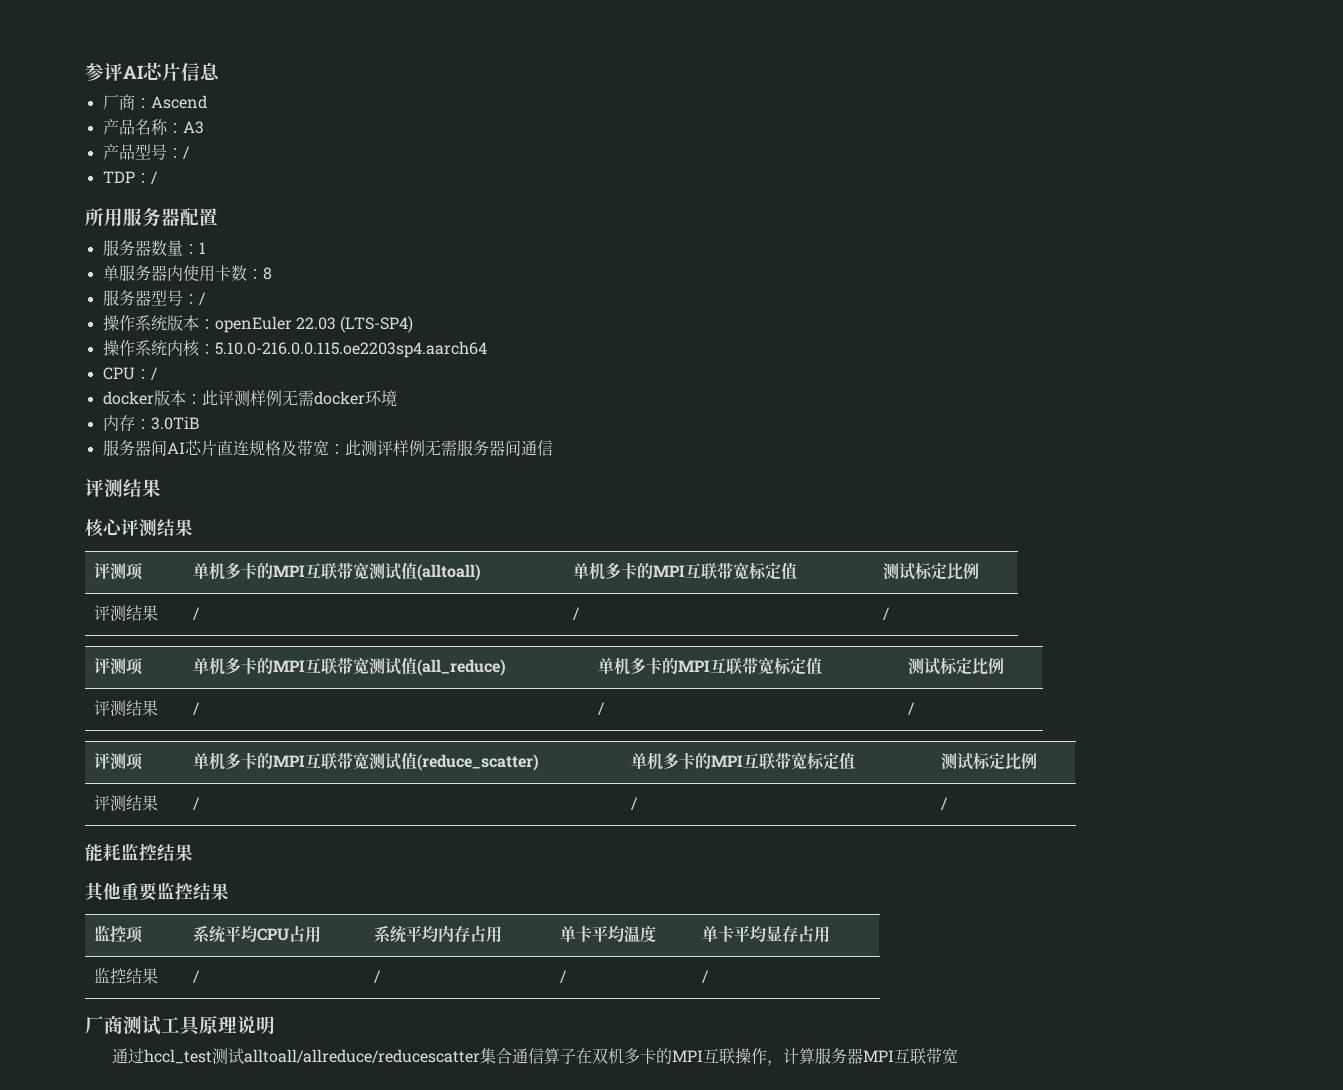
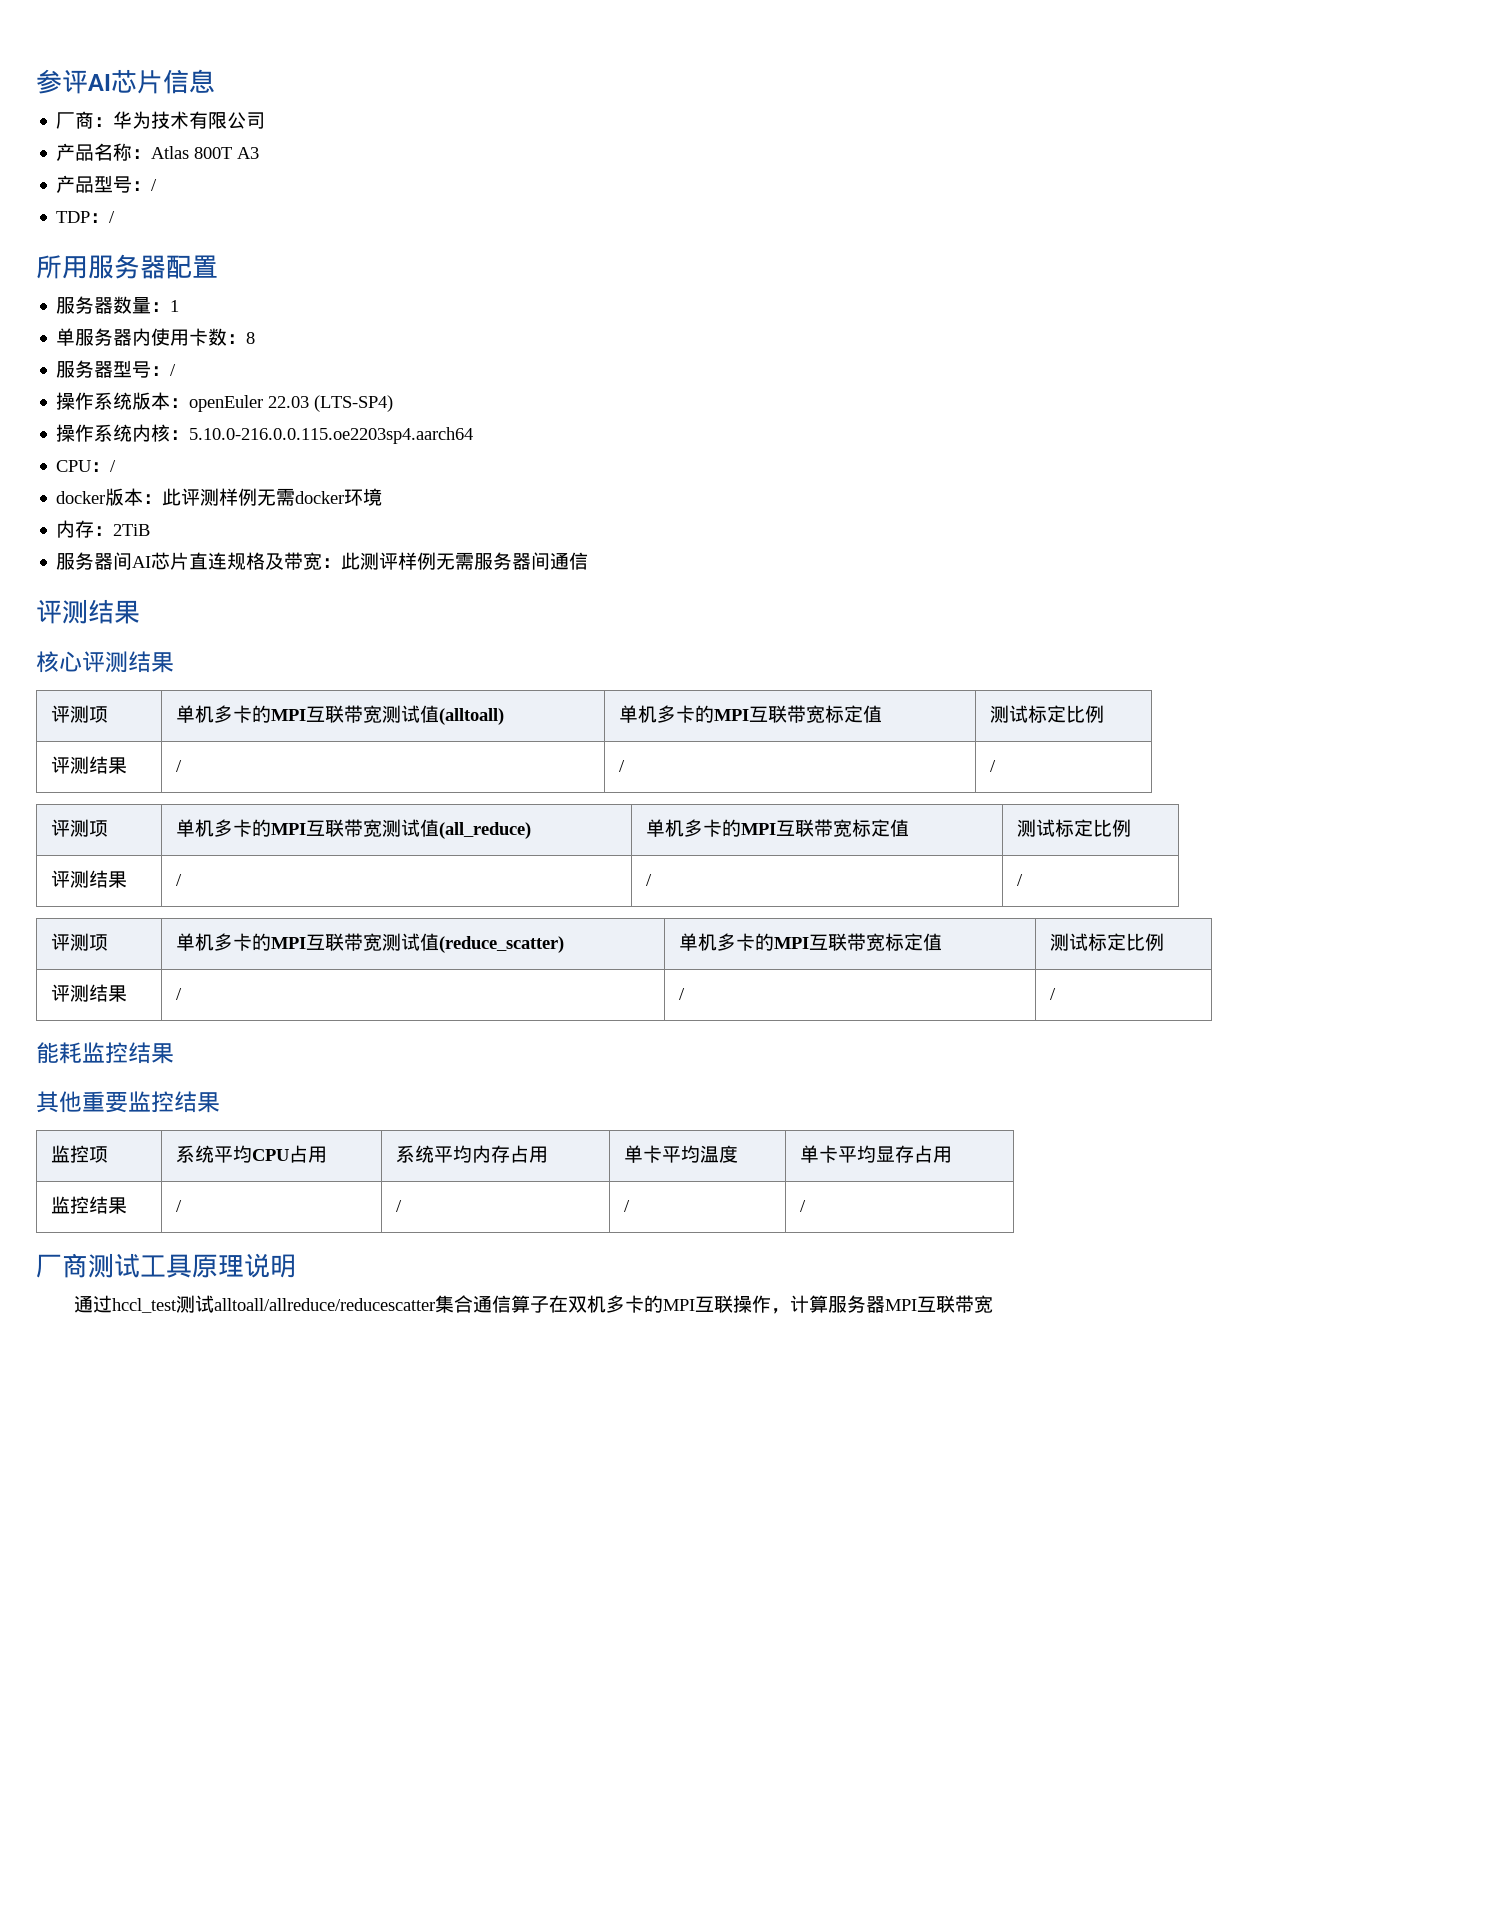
[150,95,207,109] Ascend -> [113,111,266,129] 华为技术有限公司
(183, 128) none -> [151,146,233,159] Atlas 800T
[150,416,199,430] 3.0TiB -> [113,524,151,536] 2TiB

